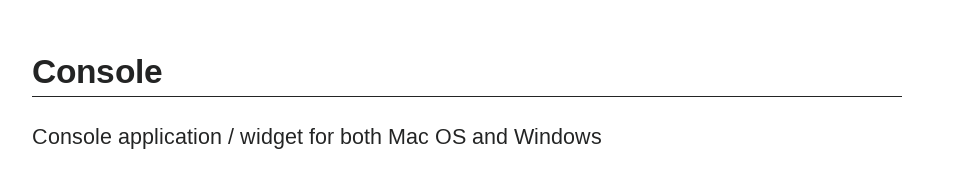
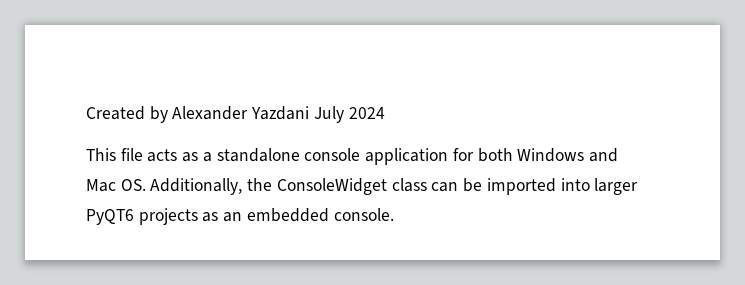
[32,59,163,83] [32,128,602,149] Console // Console application / widget for both Mac OS and Windows -> [86,106,385,123] [86,148,618,165] [86,178,639,195] [86,208,394,225] Created by Alexander Yazdani July 2024 // This file acts as a standalone console application for both Windows and Mac OS. Additionally, the ConsoleWidget class can be imported into larger PyQT6 projects as an embedded console.

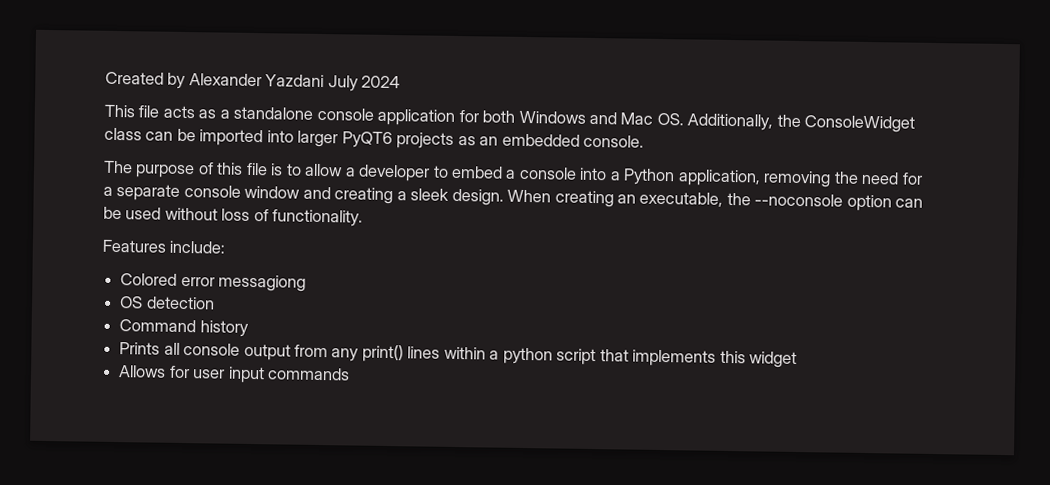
(394, 214) none -> [103,160,923,188] [103,184,924,212] [103,206,364,227] [102,239,226,254] [120,273,307,292] [119,296,215,310] [119,319,249,337] [119,342,797,368] [118,365,350,384] // The purpose of this file is to allow a developer to embed a console into a Python application, removing the need for a separate console window and creating a sleek design. When creating an executable, the --noconsole option can be used without loss of functionality. // Features include: // Colored error messagiong // OS detection // Command history // Prints all console output from any print() lines within a python script that implements this widget // Allows for user input commands

